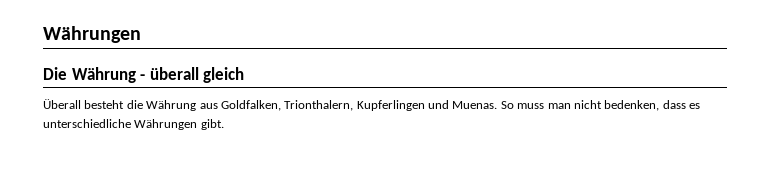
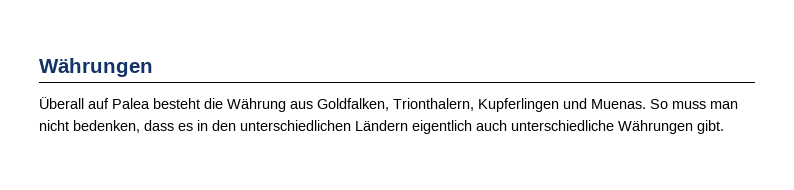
[43,26,141,43] [43,67,245,83] Währungen // Die Währung - überall gleich -> [39,58,153,77] Währungen
(81, 104) none -> [88,98,150,109] auf Palea
(700, 106) none -> [197,120,507,134] in den unterschiedlichen Ländern eigentlich auch

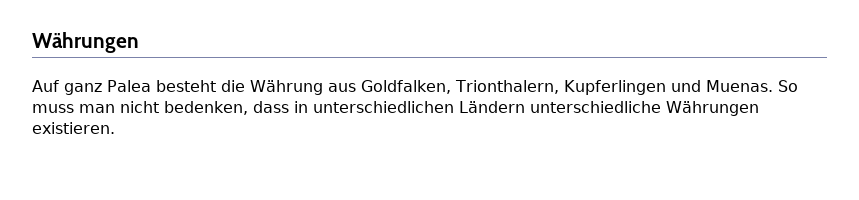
[39,97,109,109] Überall auf -> [32,80,102,95] Auf ganz
[178,120,507,134] es in den unterschiedlichen Ländern eigentlich auch -> [294,101,525,113] in unterschiedlichen Ländern
[697,120,724,134] gibt. -> [32,122,115,134] existieren.

